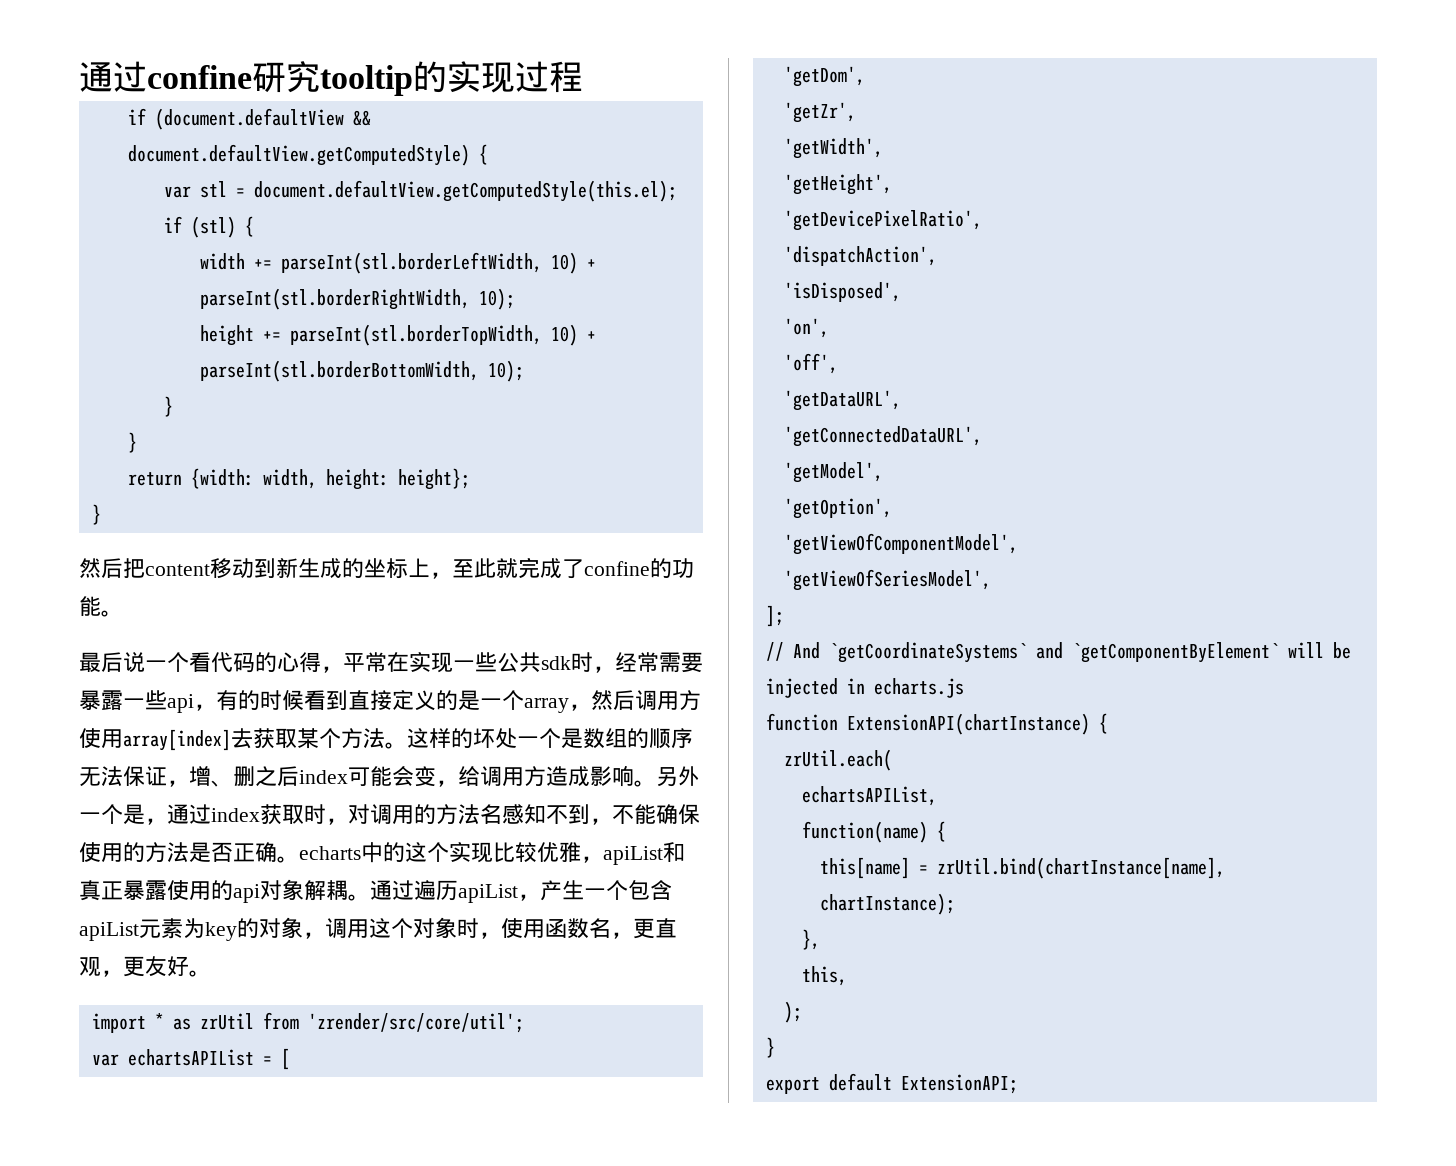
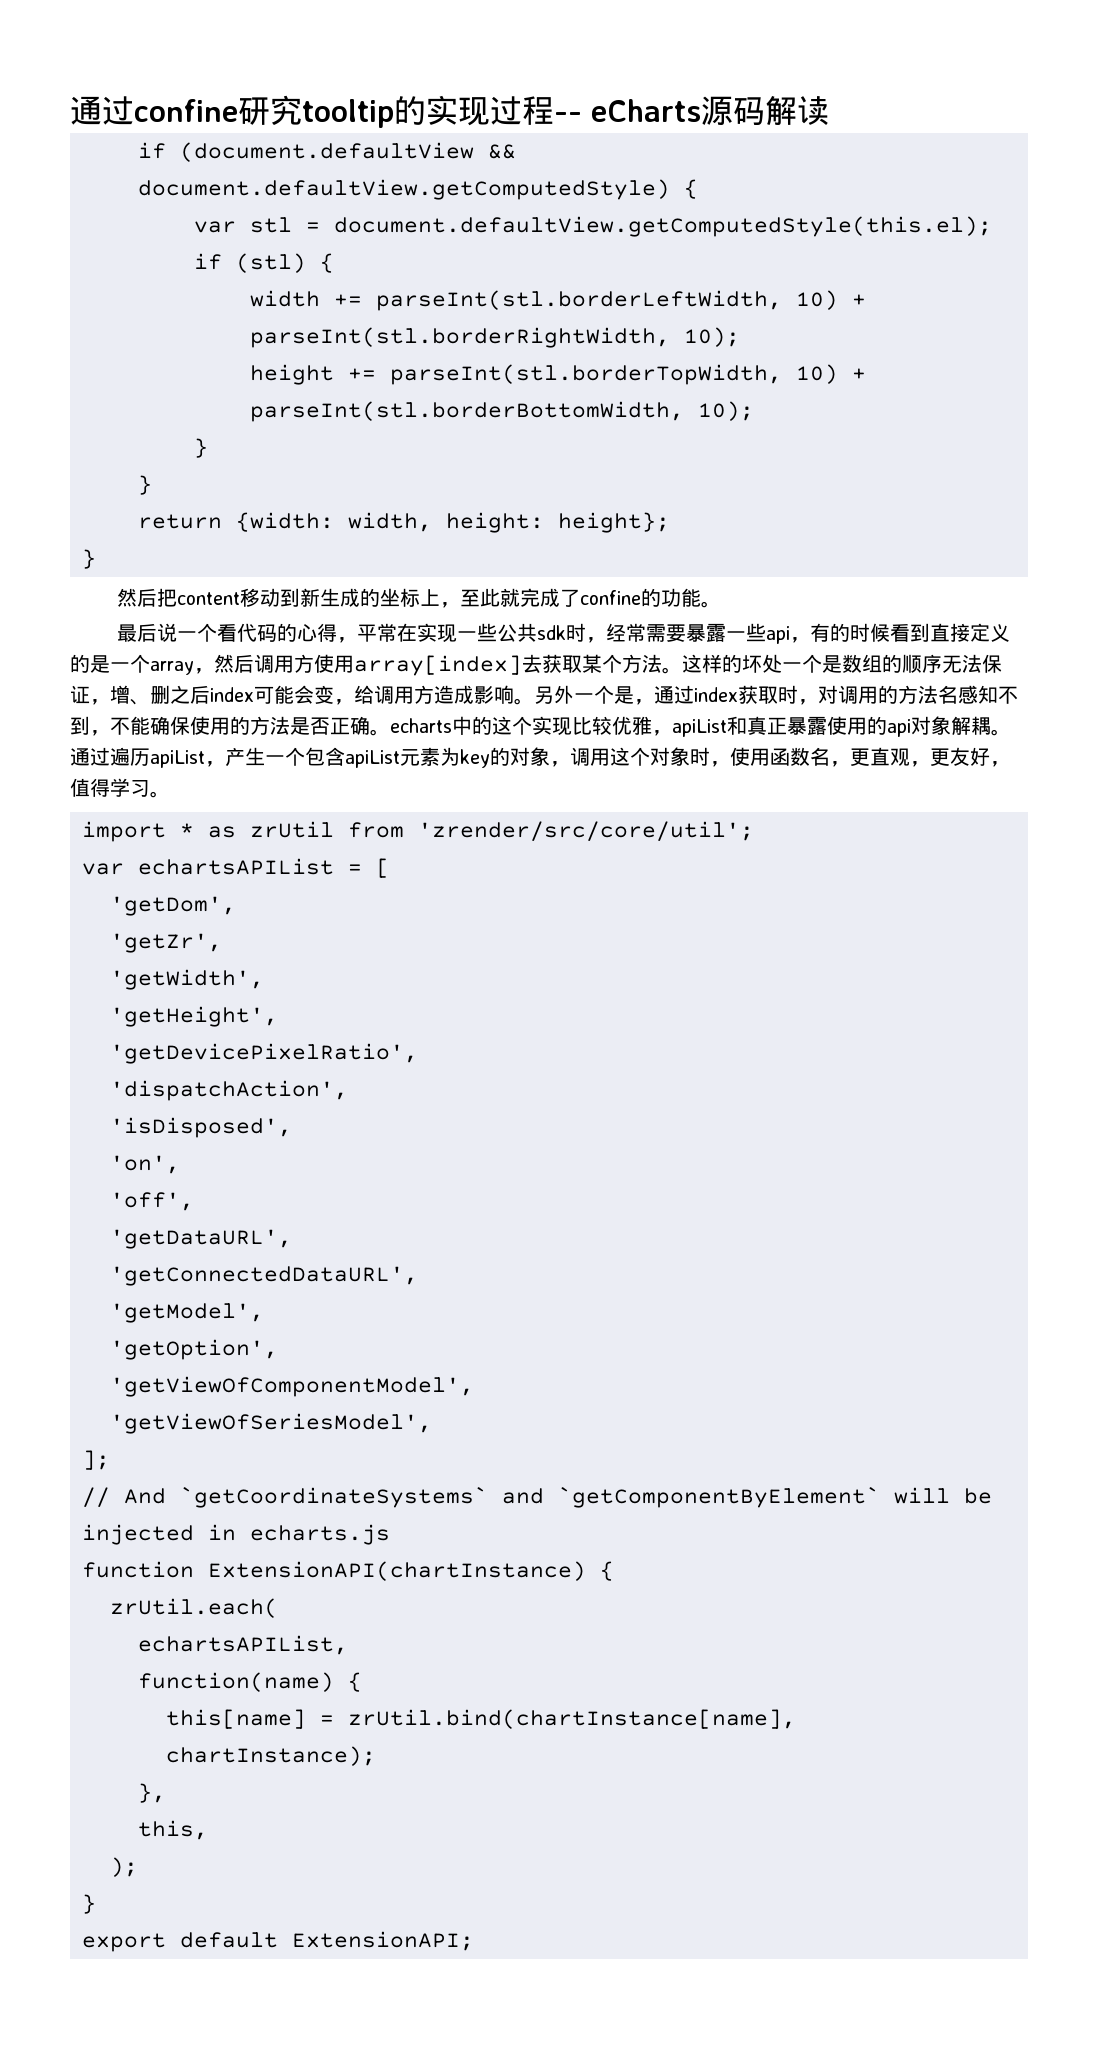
(583, 77) none -> [554,96,829,125] -- eCharts源码解读
(189, 966) none -> [990,761,1010,767] [70,778,150,797] ，值得学习

